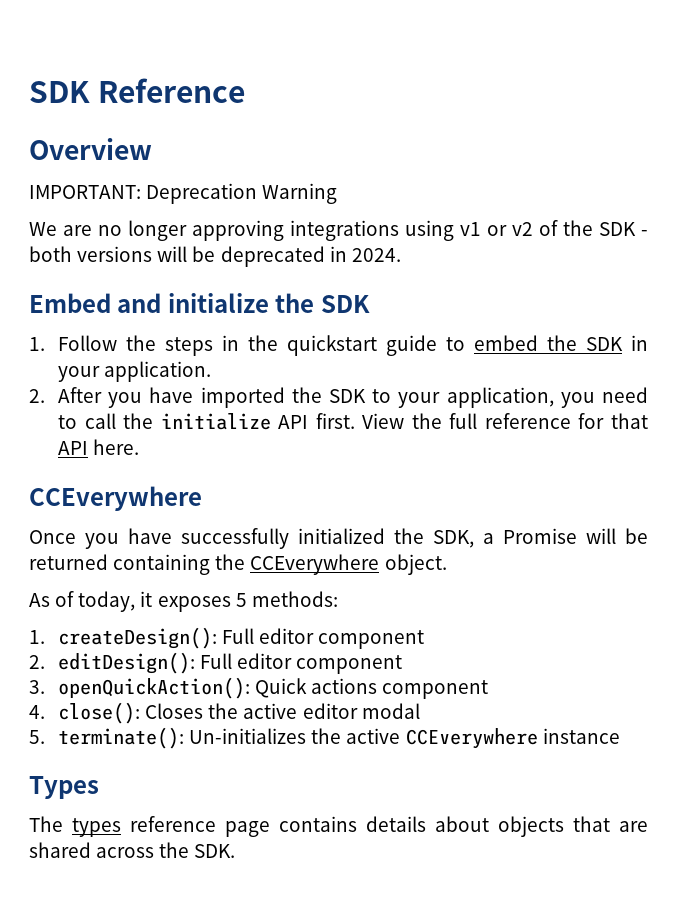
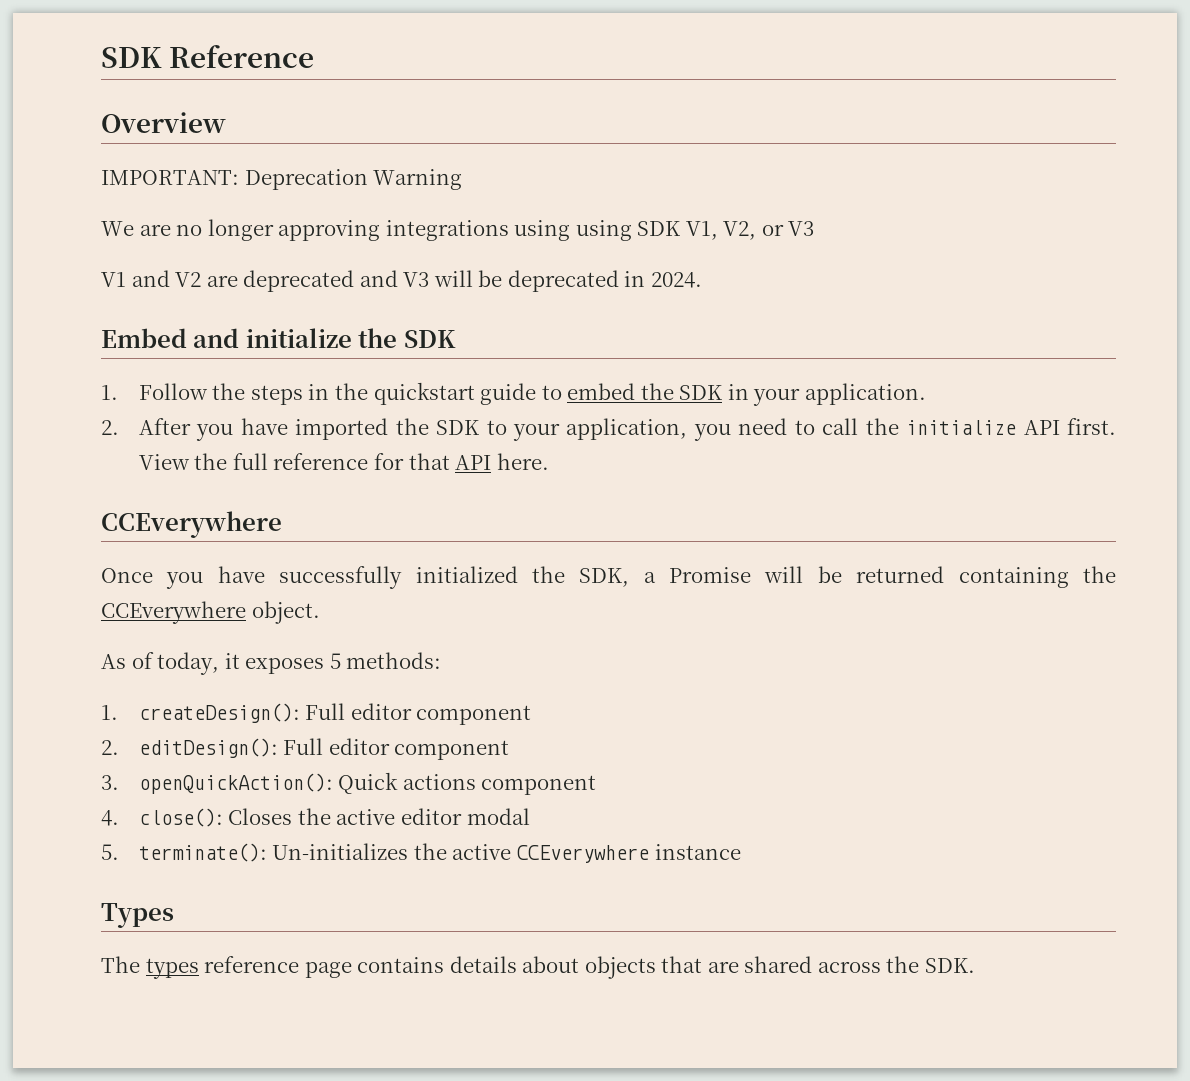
[460,220,648,236] [29,246,153,262] v1 or v2 of the SDK - both versions -> [575,220,815,241] [101,270,430,292] using SDK V1, V2, or V3 // V1 and V2 are deprecated and V3

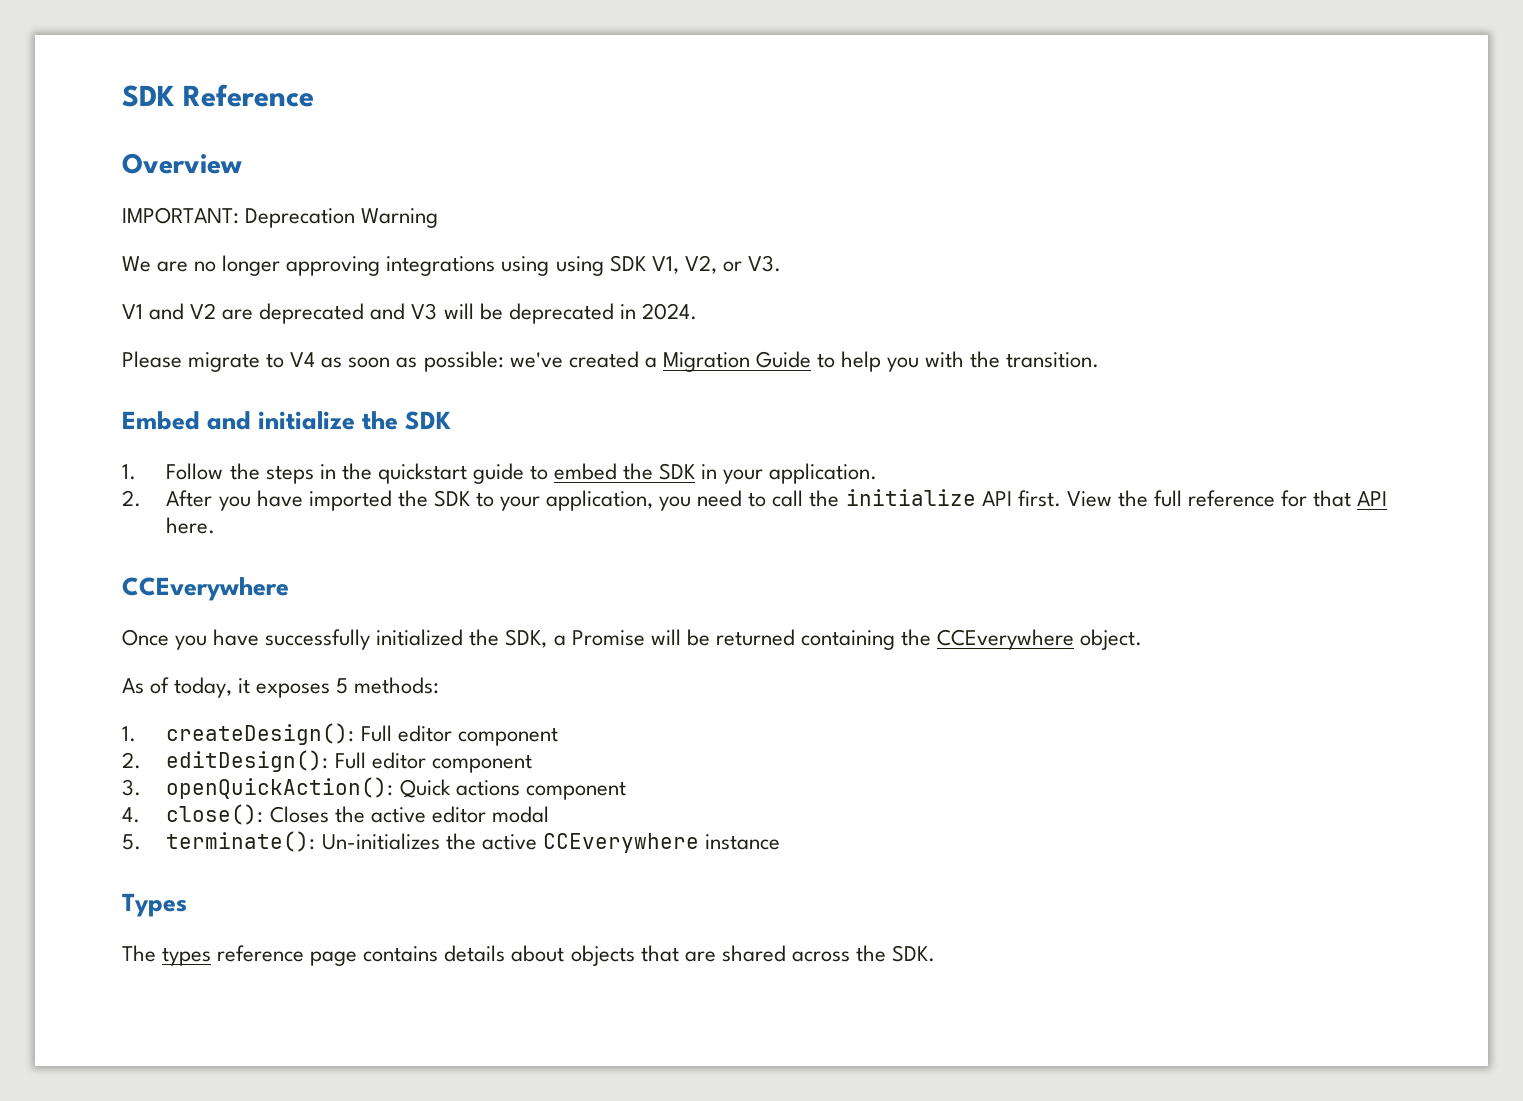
[788,221,815,236] V3 -> [747,255,781,272] V3.
(702, 280) none -> [122,351,1100,372] // Please migrate to V4 as soon as possible: we've created a Migration Guide to help you with the transition.

